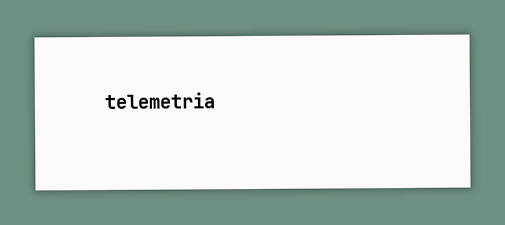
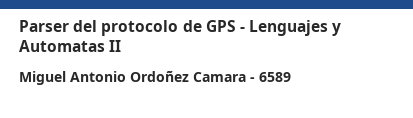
[104,92,215,109] telemetria -> [19,20,342,36] [19,40,122,52] [19,71,291,85] Parser del protocolo de GPS - Lenguajes y Automatas II // Miguel Antonio Ordoñez Camara - 6589

